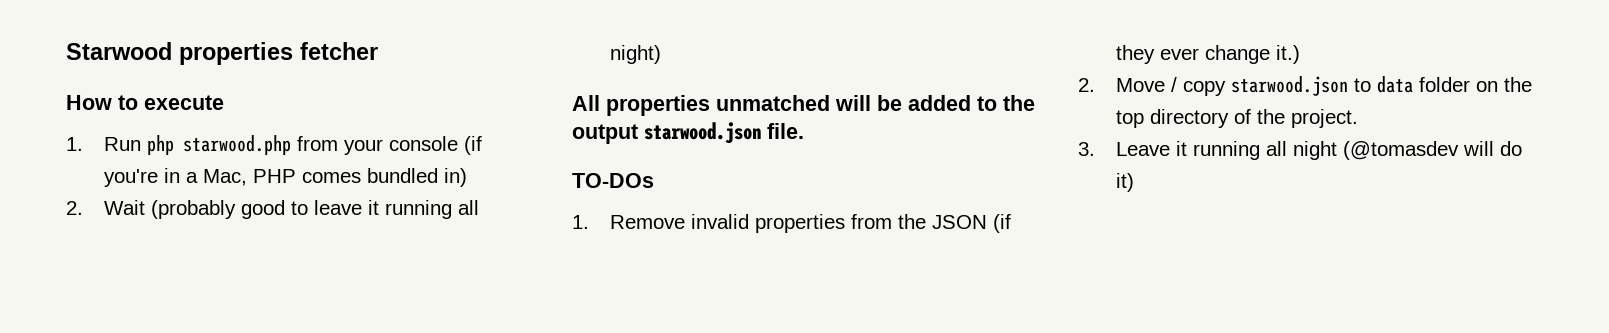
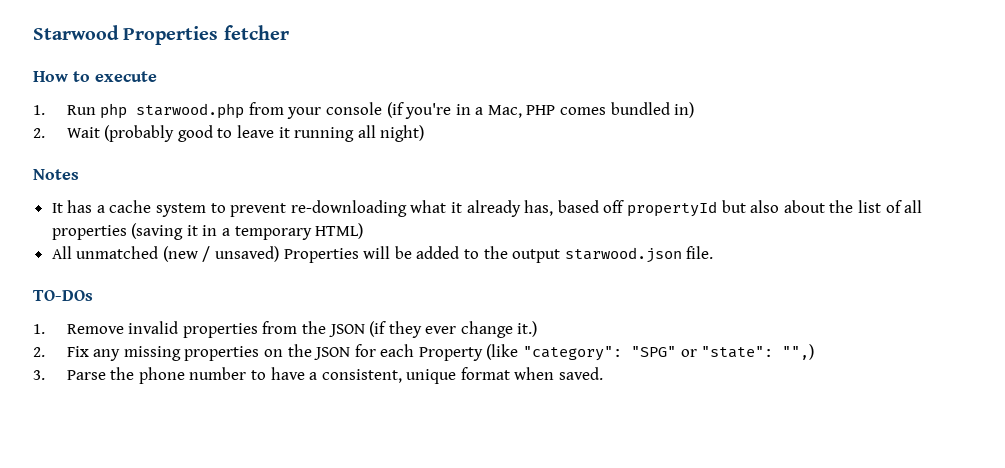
[179,42,293,65] properties -> [123,26,219,45] Properties
[572,95,830,116] All properties unmatched -> [33,169,79,180] [51,200,923,217] [51,223,364,240] [51,246,359,263] Notes // It has a cache system to prevent re-downloading what it already has, based off propertyId but also about the list of all properties (saving it in a temporary HTML) // All unmatched (new / unsaved) Properties
[1116,76,1533,96] [1116,109,1359,128] [1078,141,1523,160] [1116,173,1135,192] Move / copy starwood.json to data folder on the top directory of the project. // 3. Leave it running all night (@tomasdev will do it) -> [66,344,815,361] [33,367,604,384] Fix any missing properties on the JSON for each Property (like "category": "SPG" or "state": "",) // 3. Parse the phone number to have a consistent, unique format when saved.

